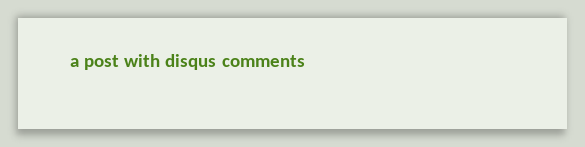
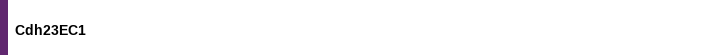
[70,54,305,70] a post with disqus comments -> [15,24,86,35] Cdh23EC1

